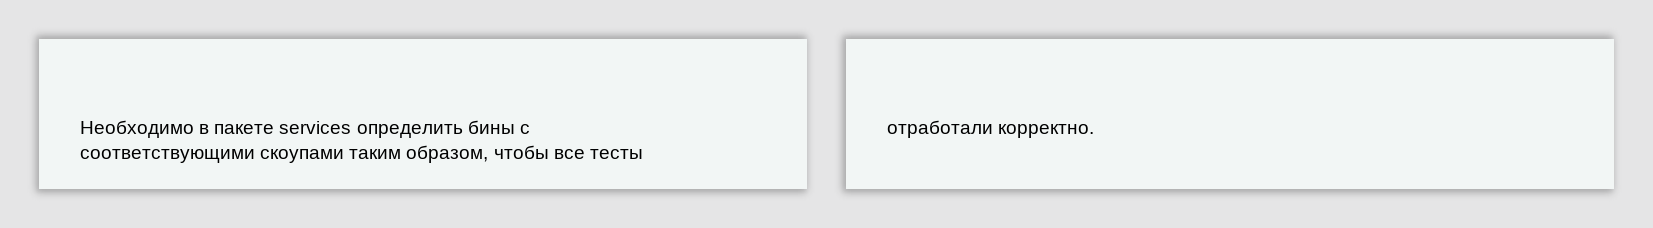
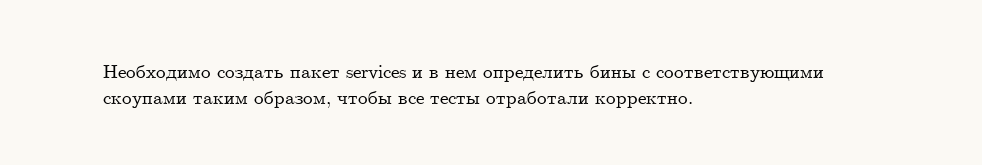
[199,121,352,134] в пакете services -> [217,65,477,81] создать пакет services и в нем

